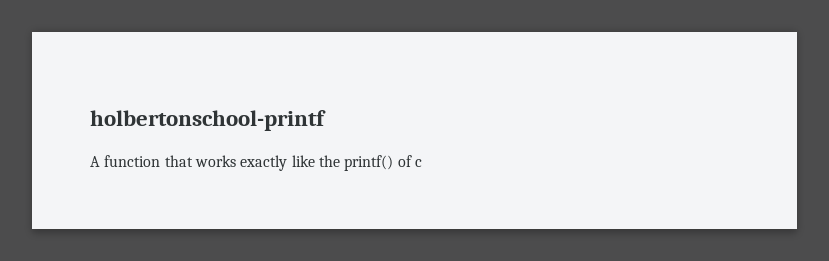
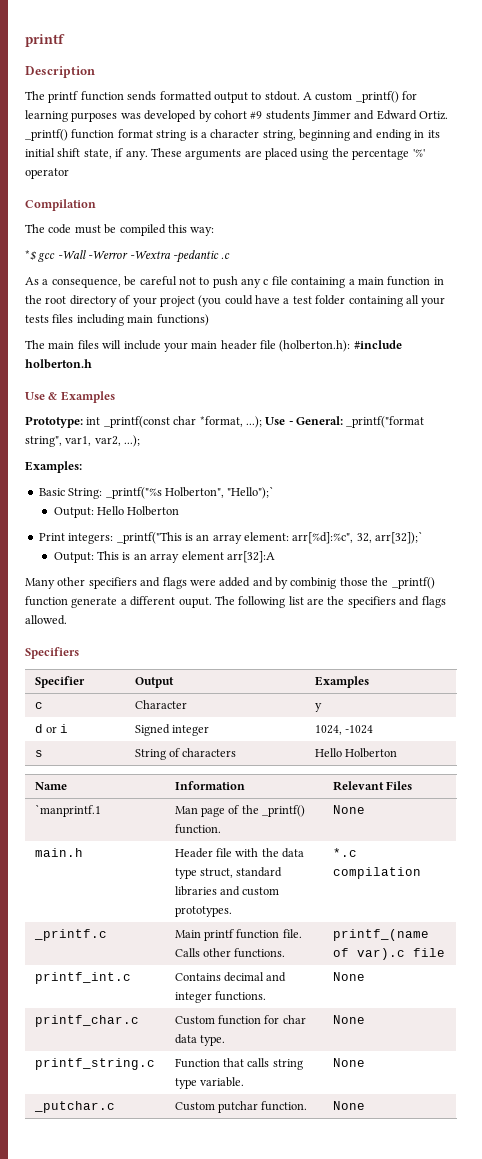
[90,110,326,131] [90,155,422,171] holbertonschool-printf // A function that works exactly like the printf() of c -> [25,34,65,47] [25,66,95,78] [25,91,418,103] [25,110,449,122] [25,129,440,141] [25,148,425,160] [25,168,69,179] [25,199,96,211] [25,224,215,236] [25,250,231,263] [25,276,444,288] [25,295,446,307] [25,314,209,326] [25,340,402,352] [25,359,92,369] [25,391,115,403] [25,416,425,428] [25,435,141,447] [25,461,82,473] [38,486,275,499] [53,506,180,518] [38,531,424,544] [53,551,275,563] [25,577,435,589] [25,596,446,608] [25,615,67,625] [25,647,79,659] [34,676,85,688] [134,677,174,688] [314,676,369,688] [34,702,43,709] [134,700,187,709] [314,703,322,712] [34,724,69,733] [134,724,210,736] [314,725,374,735] [34,750,43,757] [134,748,237,760] [314,748,398,758] [34,782,67,790] [174,781,245,790] [332,781,413,791] [34,804,101,817] [174,805,306,817] [174,824,221,834] [332,805,365,814] [34,848,83,857] [174,848,305,858] [174,867,283,879] [174,886,280,896] [174,906,232,917] [332,848,357,857] [332,867,421,879] [33,929,107,941] [174,929,302,941] [174,948,286,958] [332,929,429,941] [332,948,445,960] [34,972,131,984] [174,972,287,982] [174,991,267,1003] [332,972,365,981] [34,1015,139,1027] [174,1015,306,1025] [174,1034,226,1046] [332,1015,365,1024] [34,1058,155,1070] [174,1058,303,1070] [174,1077,245,1089] [332,1058,365,1067] [33,1101,115,1113] [174,1101,308,1113] [332,1101,365,1110] printf // Description // The printf function sends formatted output to stdout. A custom _printf() for learning purposes was developed by cohort #9 students Jimmer and Edward Ortiz. _printf() function format string is a character string, beginning and ending in its initial shift state, if any. These arguments are placed using the percentage '%' operator // Compilation // The code must be compiled this way: // *$ gcc -Wall -Werror -Wextra -pedantic .c // As a consequence, be careful not to push any c file containing a main function in the root directory of your project (you could have a test folder containing all your tests files including main functions) // The main files will include your main header file (holberton.h): #include holberton.h // Use & Examples // Prototype: int _printf(const char *format, ...); Use - General: _printf("format string", var1, var2, ...); // Examples: // Basic String: _printf("%s Holberton", "Hello");` // Output: Hello Holberton // Print integers: _printf("This is an array element: arr[%d]:%c", 32, arr[32]);` // Output: This is an array element arr[32]:A // Many other specifiers and flags were added and by combinig those the _printf() function generate a different ouput. The following list are the specifiers and flags allowed. // Specifiers // Specifier | Output | Examples // c | Character | y // d or i | Signed integer | 1024, -1024 // s | String of characters | Hello Holberton // Name | Information | Relevant Files // `manprintf.1 | Man page of the _printf() function. | None // main.h | Header file with the data type struct, standard libraries and custom prototypes. | *.c compilation // _printf.c | Main printf function file. Calls other functions. | printf_(name of var).c file // printf_int.c | Contains decimal and integer functions. | None // printf_char.c | Custom function for char data type. | None // printf_string.c | Function that calls string type variable. | None // _putchar.c | Custom putchar function. | None

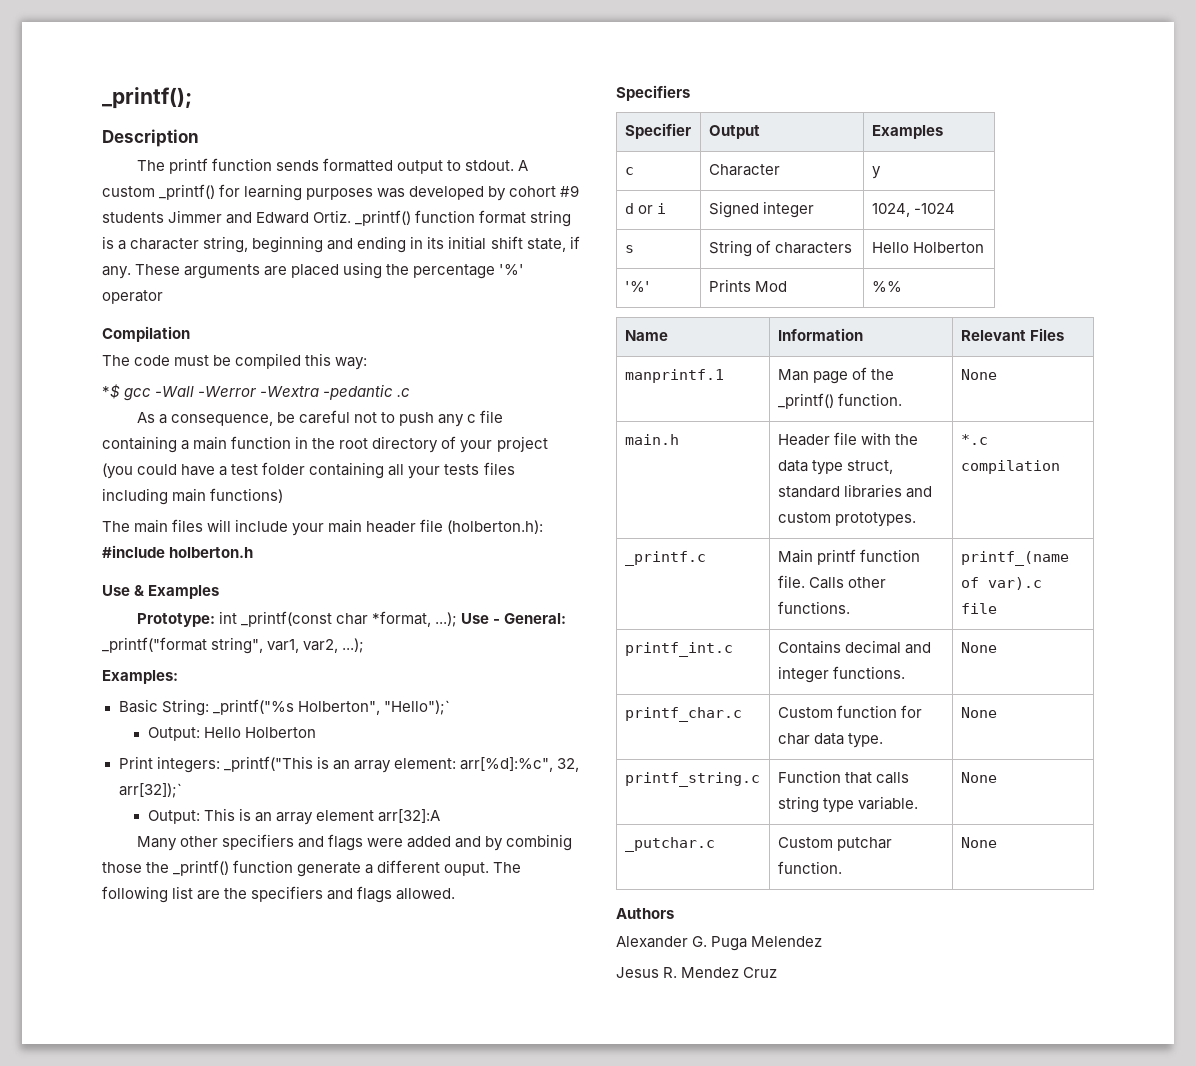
[25,34,65,47] printf -> [102,87,192,109] _printf();
(398, 753) none -> [624,281,650,292] [708,279,787,292] [871,281,902,292] // '%' | Prints Mod | %%
[34,804,101,817] `manprintf.1 -> [624,369,724,383] manprintf.1
(365, 1105) none -> [616,908,674,919] [616,936,823,951] [616,967,778,978] // Authors // Alexander G. Puga Melendez // Jesus R. Mendez Cruz

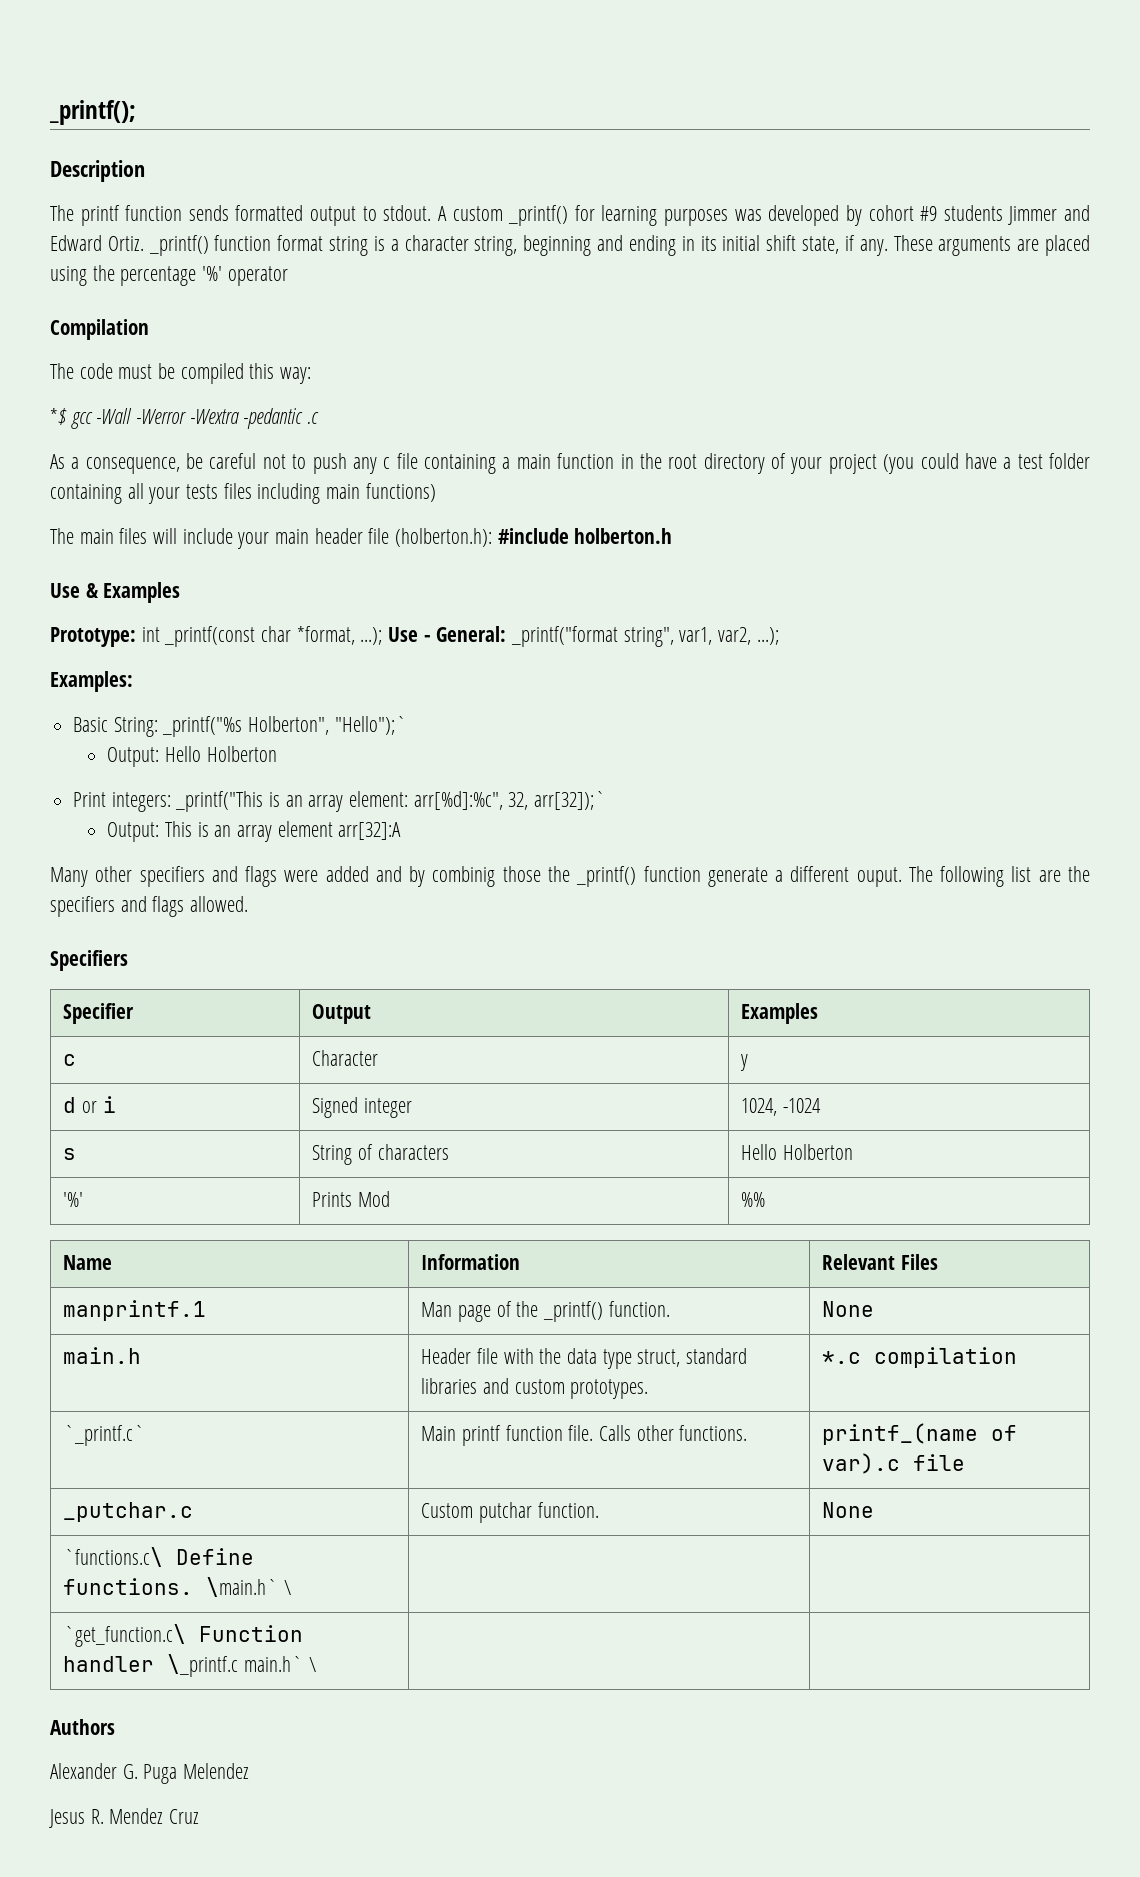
[624,551,706,566] _printf.c -> [63,1425,146,1446] `_printf.c`
[624,642,733,657] [777,640,931,654] [777,666,905,683] [960,642,997,653] [624,707,742,722] [777,705,922,718] [777,733,883,748] [960,707,997,718] [624,772,760,787] [777,770,909,784] [777,796,918,813] [960,772,997,783] // printf_int.c | Contains decimal and integer functions. | None // printf_char.c | Custom function for char data type. | None // printf_string.c | Function that calls string type variable. | None -> (966, 1462) none
(997, 842) none -> [63,1547,255,1567] [63,1577,291,1597] [63,1624,304,1647] [63,1654,316,1677] // `functions.c\ Define functions. \main.h` \ | | // `get_function.c\ Function handler \_printf.c main.h` \ | |

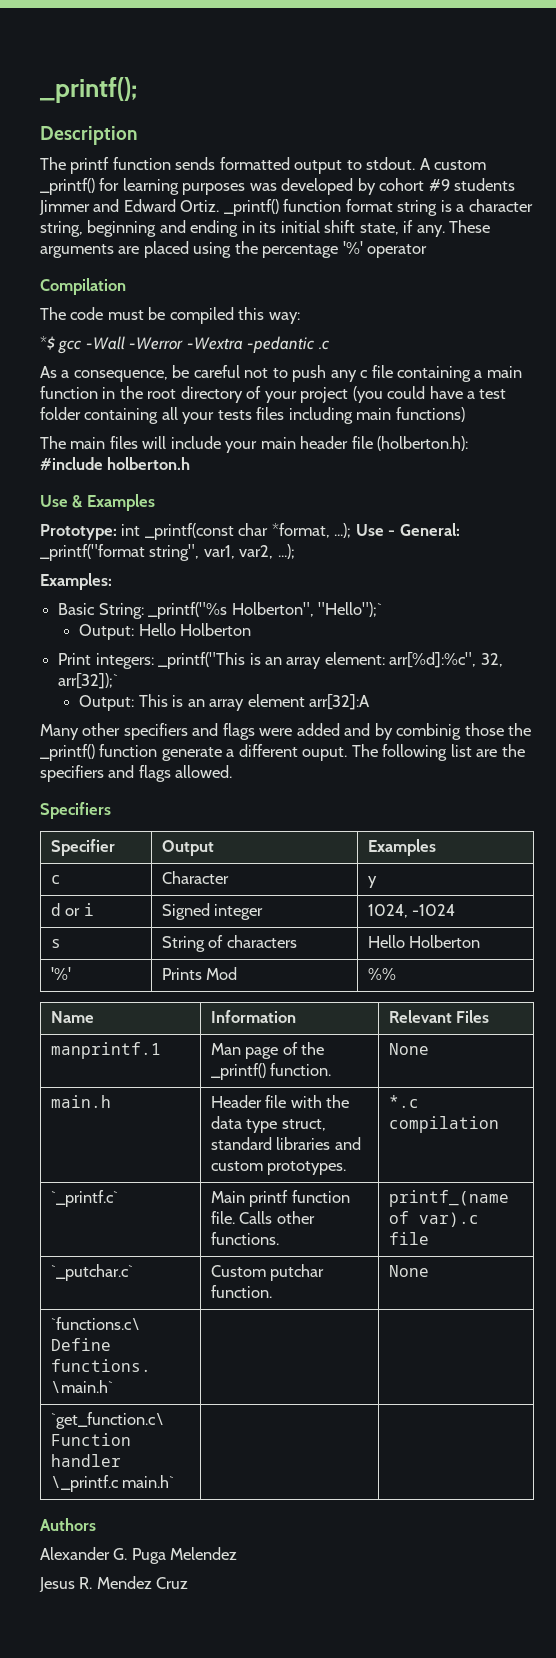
[63,1502,194,1522] _putchar.c -> [50,1264,133,1281] `_putchar.c`
[283,1580,291,1595] \ -> (113, 1386) none
[308,1657,316,1672] \ -> (175, 1481) none

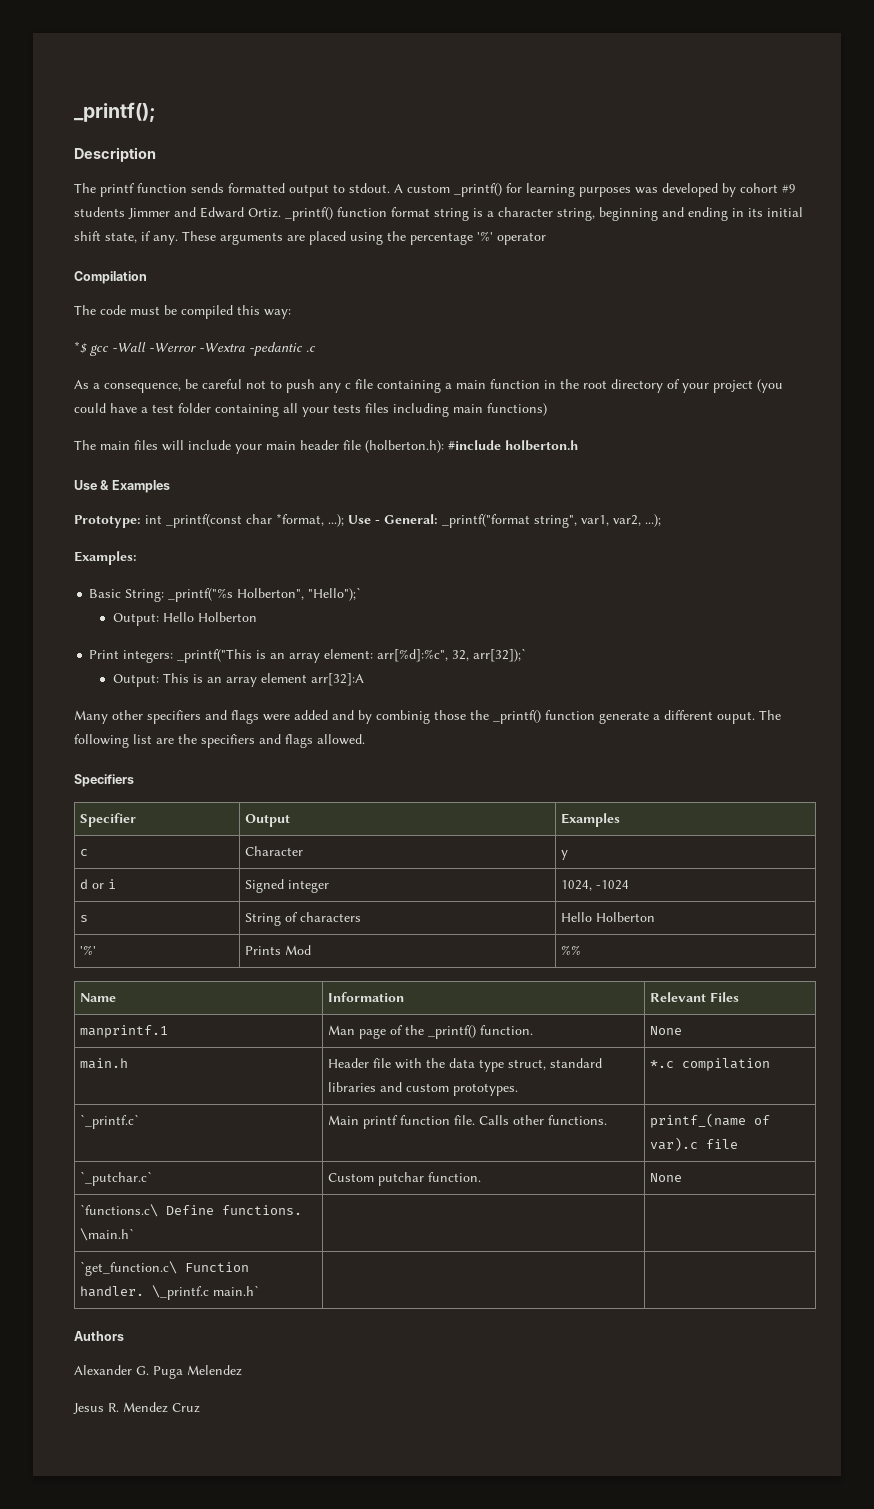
[50,1454,121,1467] handler -> [79,1286,144,1297] handler.

